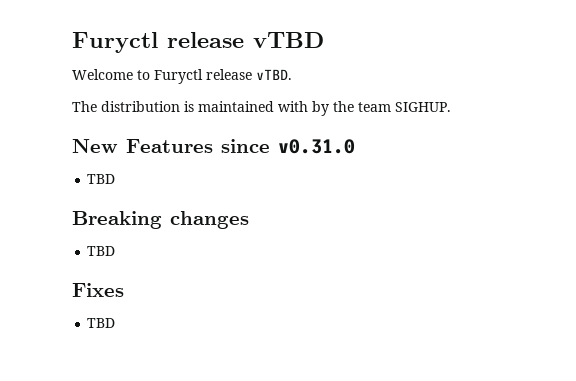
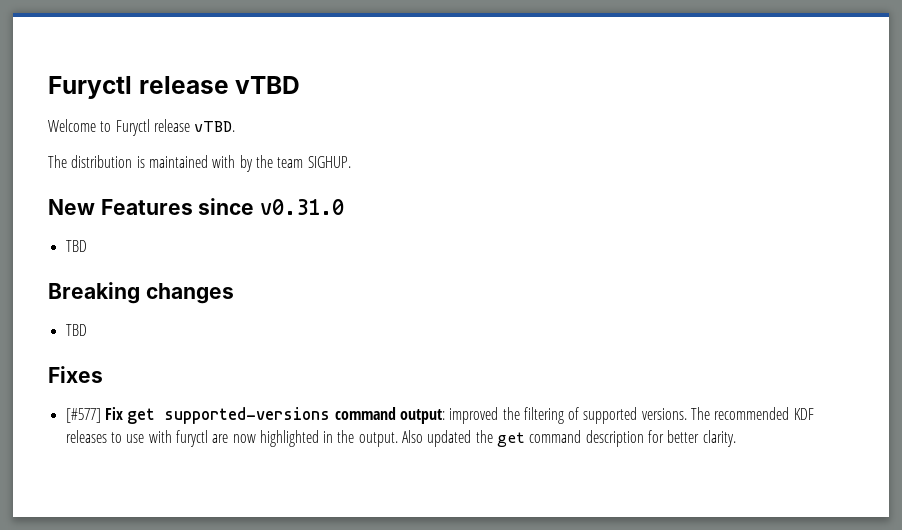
[87,318,116,328] TBD -> [65,407,814,424] [65,430,736,447] [#577] Fix get supported-versions command output: improved the filtering of supported versions. The recommended KDF releases to use with furyctl are now highlighted in the output. Also updated the get command description for better clarity.

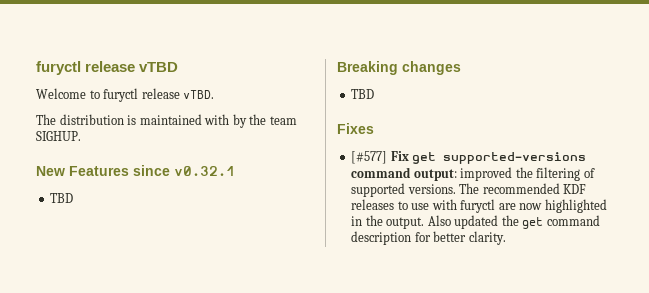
[48,76,132,99] Furyctl -> [36,61,81,75] furyctl
[115,119,150,136] Furyctl -> [103,88,139,102] furyctl
[260,199,345,215] v0.31.0 -> [174,166,235,176] v0.32.1

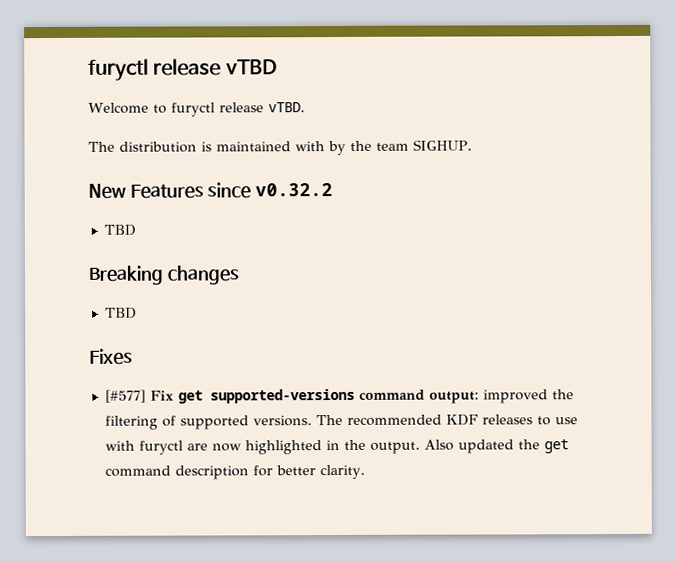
[174,166,235,176] v0.32.1 -> [255,183,334,197] v0.32.2

